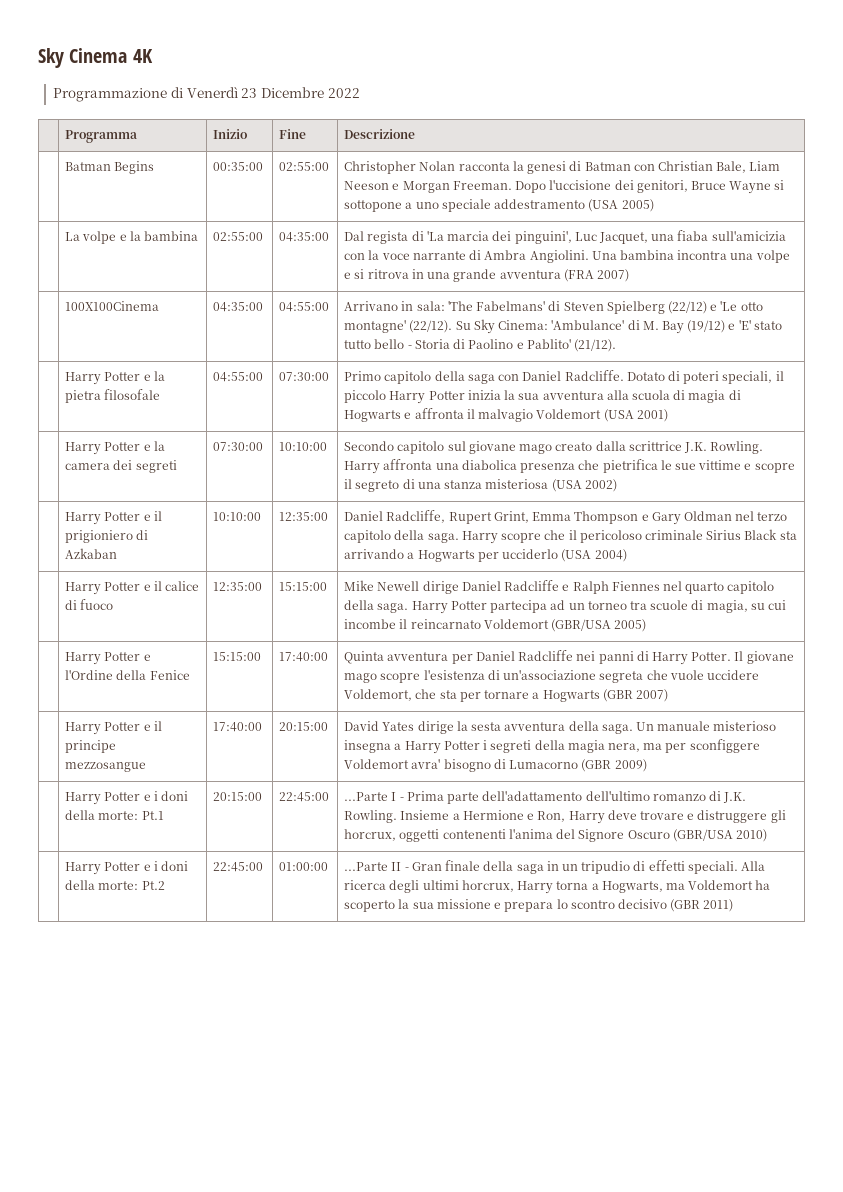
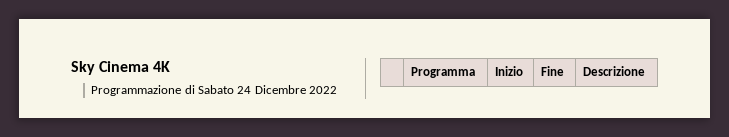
[186,87,258,98] Venerdì 23 -> [198,85,252,94] Sabato 24
[65,161,155,174] [213,162,264,171] [279,162,330,171] [344,161,781,174] [344,180,785,194] [344,199,654,212] [65,231,199,244] [213,232,264,241] [279,232,330,242] [344,230,786,244] [344,250,790,263] [344,269,629,282] [65,301,160,311] [213,302,264,312] [279,302,330,312] [344,301,763,314] [344,319,782,334] [344,339,616,352] [65,371,165,385] [65,389,161,403] [213,372,264,382] [279,372,330,381] [344,370,784,384] [344,390,741,404] [344,408,668,422] [65,441,165,455] [65,460,177,473] [213,442,264,451] [279,442,328,451] [344,441,764,454] [344,459,795,474] [344,479,617,492] [65,511,162,525] [65,530,149,543] [65,548,118,559] [213,512,262,521] [279,512,329,521] [344,510,788,525] [344,529,797,544] [344,549,627,562] [65,581,200,595] [65,599,114,610] [213,582,263,591] [279,582,328,591] [344,580,775,594] [344,600,787,614] [344,619,647,632] [65,652,151,665] [65,670,190,680] [213,652,262,661] [279,652,329,662] [344,650,794,665] [344,670,759,683] [344,689,668,702] [65,721,162,735] [65,740,117,753] [65,762,147,772] [213,722,263,732] [279,722,329,731] [344,721,777,734] [344,739,760,754] [344,759,647,772] [65,791,189,805] [65,810,164,820] [213,792,263,801] [279,792,330,802] [344,791,747,804] [344,810,786,824] [344,829,767,842] [65,861,189,875] [65,880,165,890] [213,862,264,872] [279,862,329,871] [344,860,766,874] [344,880,771,894] [344,899,734,912] // | Batman Begins | 00:35:00 | 02:55:00 | Christopher Nolan racconta la genesi di Batman con Christian Bale, Liam Neeson e Morgan Freeman. Dopo l'uccisione dei genitori, Bruce Wayne si sottopone a uno speciale addestramento (USA 2005) // | La volpe e la bambina | 02:55:00 | 04:35:00 | Dal regista di 'La marcia dei pinguini', Luc Jacquet, una fiaba sull'amicizia con la voce narrante di Ambra Angiolini. Una bambina incontra una volpe e si ritrova in una grande avventura (FRA 2007) // | 100X100Cinema | 04:35:00 | 04:55:00 | Arrivano in sala: 'The Fabelmans' di Steven Spielberg (22/12) e 'Le otto montagne' (22/12). Su Sky Cinema: 'Ambulance' di M. Bay (19/12) e 'E' stato tutto bello - Storia di Paolino e Pablito' (21/12). // | Harry Potter e la pietra filosofale | 04:55:00 | 07:30:00 | Primo capitolo della saga con Daniel Radcliffe. Dotato di poteri speciali, il piccolo Harry Potter inizia la sua avventura alla scuola di magia di Hogwarts e affronta il malvagio Voldemort (USA 2001) // | Harry Potter e la camera dei segreti | 07:30:00 | 10:10:00 | Secondo capitolo sul giovane mago creato dalla scrittrice J.K. Rowling. Harry affronta una diabolica presenza che pietrifica le sue vittime e scopre il segreto di una stanza misteriosa (USA 2002) // | Harry Potter e il prigioniero di Azkaban | 10:10:00 | 12:35:00 | Daniel Radcliffe, Rupert Grint, Emma Thompson e Gary Oldman nel terzo capitolo della saga. Harry scopre che il pericoloso criminale Sirius Black sta arrivando a Hogwarts per ucciderlo (USA 2004) // | Harry Potter e il calice di fuoco | 12:35:00 | 15:15:00 | Mike Newell dirige Daniel Radcliffe e Ralph Fiennes nel quarto capitolo della saga. Harry Potter partecipa ad un torneo tra scuole di magia, su cui incombe il reincarnato Voldemort (GBR/USA 2005) // | Harry Potter e l'Ordine della Fenice | 15:15:00 | 17:40:00 | Quinta avventura per Daniel Radcliffe nei panni di Harry Potter. Il giovane mago scopre l'esistenza di un'associazione segreta che vuole uccidere Voldemort, che sta per tornare a Hogwarts (GBR 2007) // | Harry Potter e il principe mezzosangue | 17:40:00 | 20:15:00 | David Yates dirige la sesta avventura della saga. Un manuale misterioso insegna a Harry Potter i segreti della magia nera, ma per sconfiggere Voldemort avra' bisogno di Lumacorno (GBR 2009) // | Harry Potter e i doni della morte: Pt.1 | 20:15:00 | 22:45:00 | ...Parte I - Prima parte dell'adattamento dell'ultimo romanzo di J.K. Rowling. Insieme a Hermione e Ron, Harry deve trovare e distruggere gli horcrux, oggetti contenenti l'anima del Signore Oscuro (GBR/USA 2010) // | Harry Potter e i doni della morte: Pt.2 | 22:45:00 | 01:00:00 | ...Parte II - Gran finale della saga in un tripudio di effetti speciali. Alla ricerca degli ultimi horcrux, Harry torna a Hogwarts, ma Voldemort ha scoperto la sua missione e prepara lo scontro decisivo (GBR 2011) -> (646, 71) none

